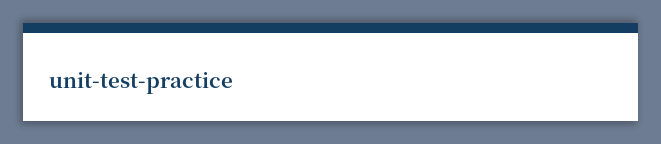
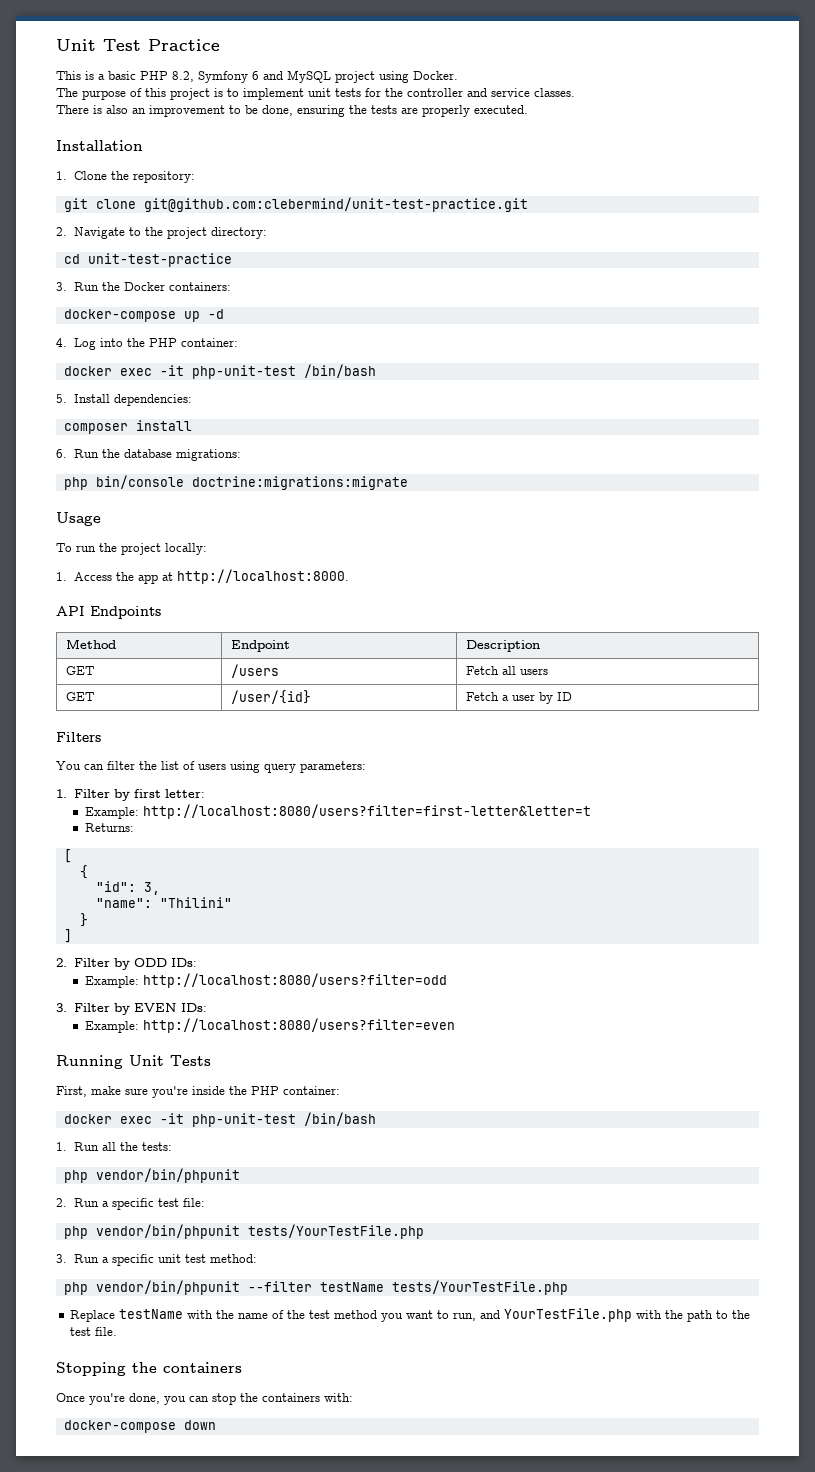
[49,72,233,94] unit-test-practice -> [56,39,220,51] [56,70,458,83] [56,88,575,100] [56,105,528,117] [56,140,143,151] [56,171,195,183] [63,197,528,212] [56,227,267,239] [63,253,232,267] [56,282,231,291] [63,309,224,322] [56,338,238,350] [63,364,376,379] [56,394,192,406] [63,420,192,434] [56,449,241,461] [63,475,408,490] [56,512,101,526] [56,543,207,555] [56,569,349,584] [56,606,161,619] [65,639,116,649] [230,640,290,652] [465,640,540,652] [65,666,94,675] [230,664,279,678] [465,666,548,675] [65,692,94,701] [230,690,311,704] [465,692,572,704] [56,732,101,742] [56,761,366,773] [56,789,205,801] [84,804,591,819] [84,823,134,832] [63,849,72,863] [79,865,88,879] [95,881,160,895] [95,897,232,908] [79,913,88,927] [63,929,72,943] [56,958,197,970] [84,973,447,988] [56,1003,207,1015] [84,1018,455,1033] [56,1055,211,1069] [56,1086,340,1098] [63,1112,376,1127] [56,1142,172,1151] [63,1168,240,1183] [56,1198,205,1210] [63,1224,424,1239] [56,1254,257,1266] [63,1280,568,1295] [70,1308,751,1322] [70,1327,118,1336] [56,1362,242,1376] [56,1393,353,1405] [63,1420,216,1433] Unit Test Practice // This is a basic PHP 8.2, Symfony 6 and MySQL project using Docker. // The purpose of this project is to implement unit tests for the controller and service classes. // There is also an improvement to be done, ensuring the tests are properly executed. // Installation // 1. Clone the repository: // git clone git@github.com:clebermind/unit-test-practice.git // 2. Navigate to the project directory: // cd unit-test-practice // 3. Run the Docker containers: // docker-compose up -d // 4. Log into the PHP container: // docker exec -it php-unit-test /bin/bash // 5. Install dependencies: // composer install // 6. Run the database migrations: // php bin/console doctrine:migrations:migrate // Usage // To run the project locally: // 1. Access the app at http://localhost:8000. // API Endpoints // Method | Endpoint | Description // GET | /users | Fetch all users // GET | /user/{id} | Fetch a user by ID // Filters // You can filter the list of users using query parameters: // 1. Filter by first letter: // Example: http://localhost:8080/users?filter=first-letter&letter=t // Returns: // [ // { // "id": 3, // "name": "Thilini" // } // ] // 2. Filter by ODD IDs: // Example: http://localhost:8080/users?filter=odd // 3. Filter by EVEN IDs: // Example: http://localhost:8080/users?filter=even // Running Unit Tests // First, make sure you're inside the PHP container: // docker exec -it php-unit-test /bin/bash // 1. Run all the tests: // php vendor/bin/phpunit // 2. Run a specific test file: // php vendor/bin/phpunit tests/YourTestFile.php // 3. Run a specific unit test method: // php vendor/bin/phpunit --filter testName tests/YourTestFile.php // Replace testName with the name of the test method you want to run, and YourTestFile.php with the path to the test file. // Stopping the containers // Once you're done, you can stop the containers with: // docker-compose down

